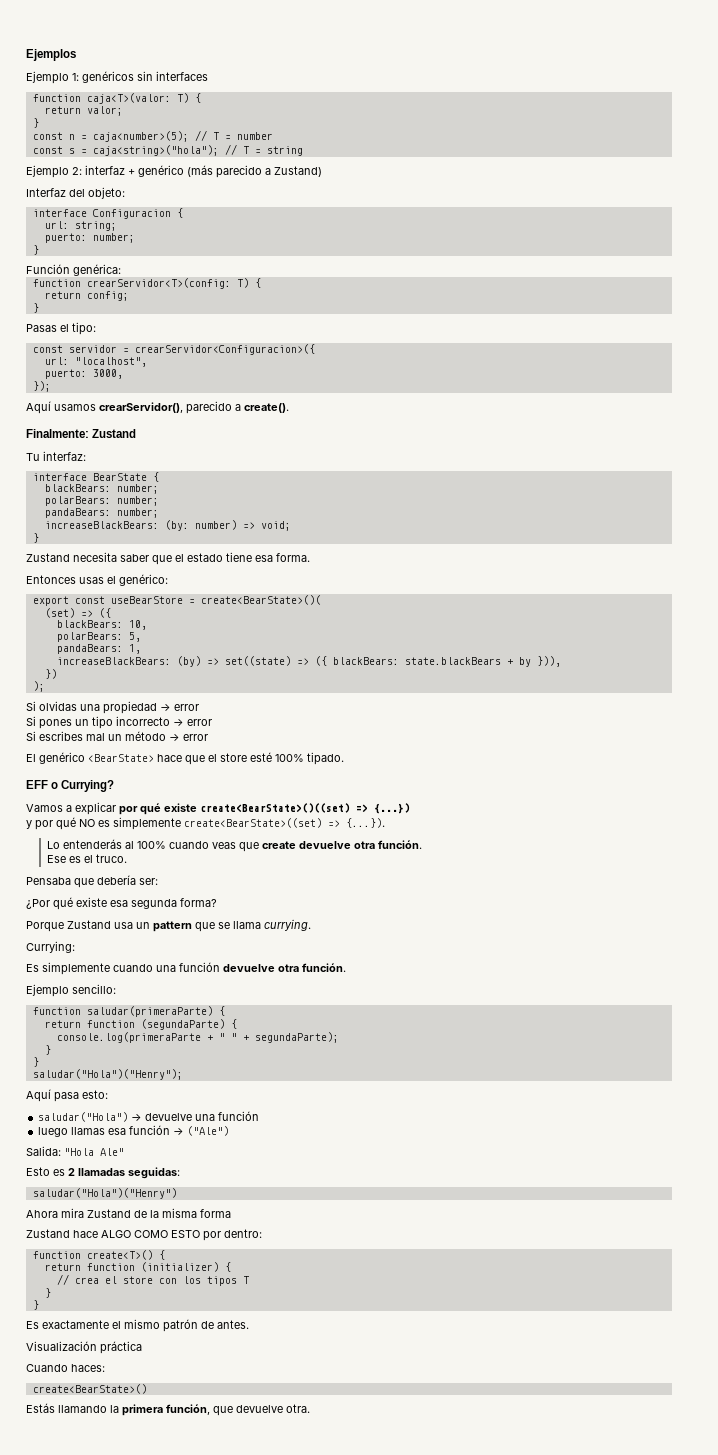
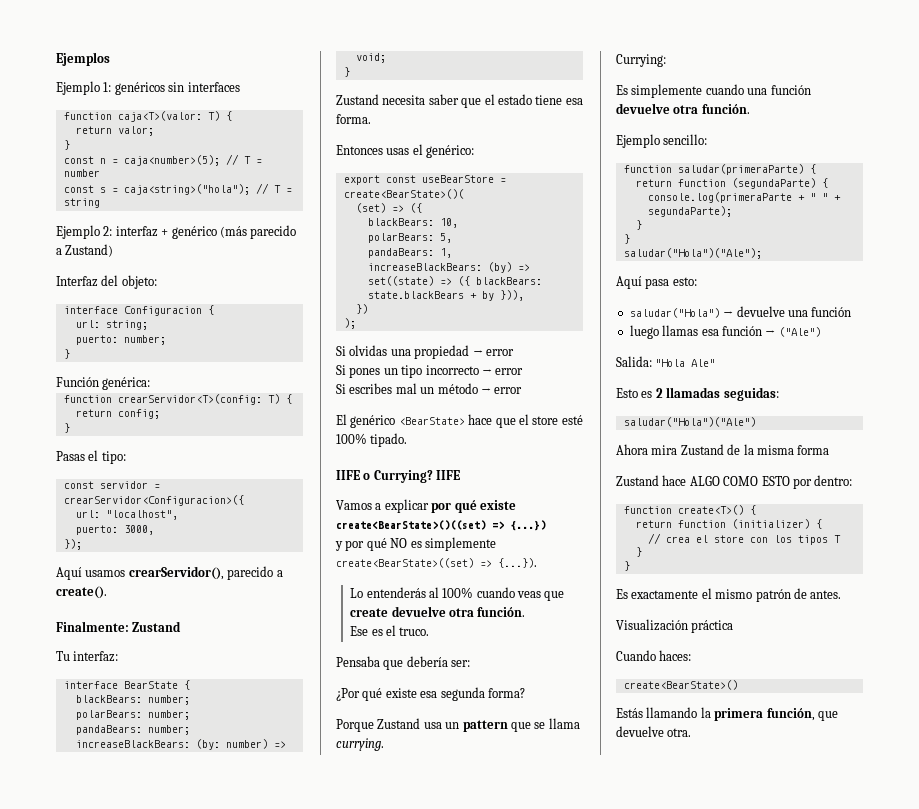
[26,780,48,789] EFF -> [336,470,360,480] IIFE
(115, 786) none -> [436,470,461,480] IIFE
[32,1069,183,1080] saludar("Hola")("Henry"); -> [623,248,762,259] saludar("Hola")("Ale");
[32,1188,177,1199] saludar("Hola")("Henry") -> [623,417,756,427] saludar("Hola")("Ale")

